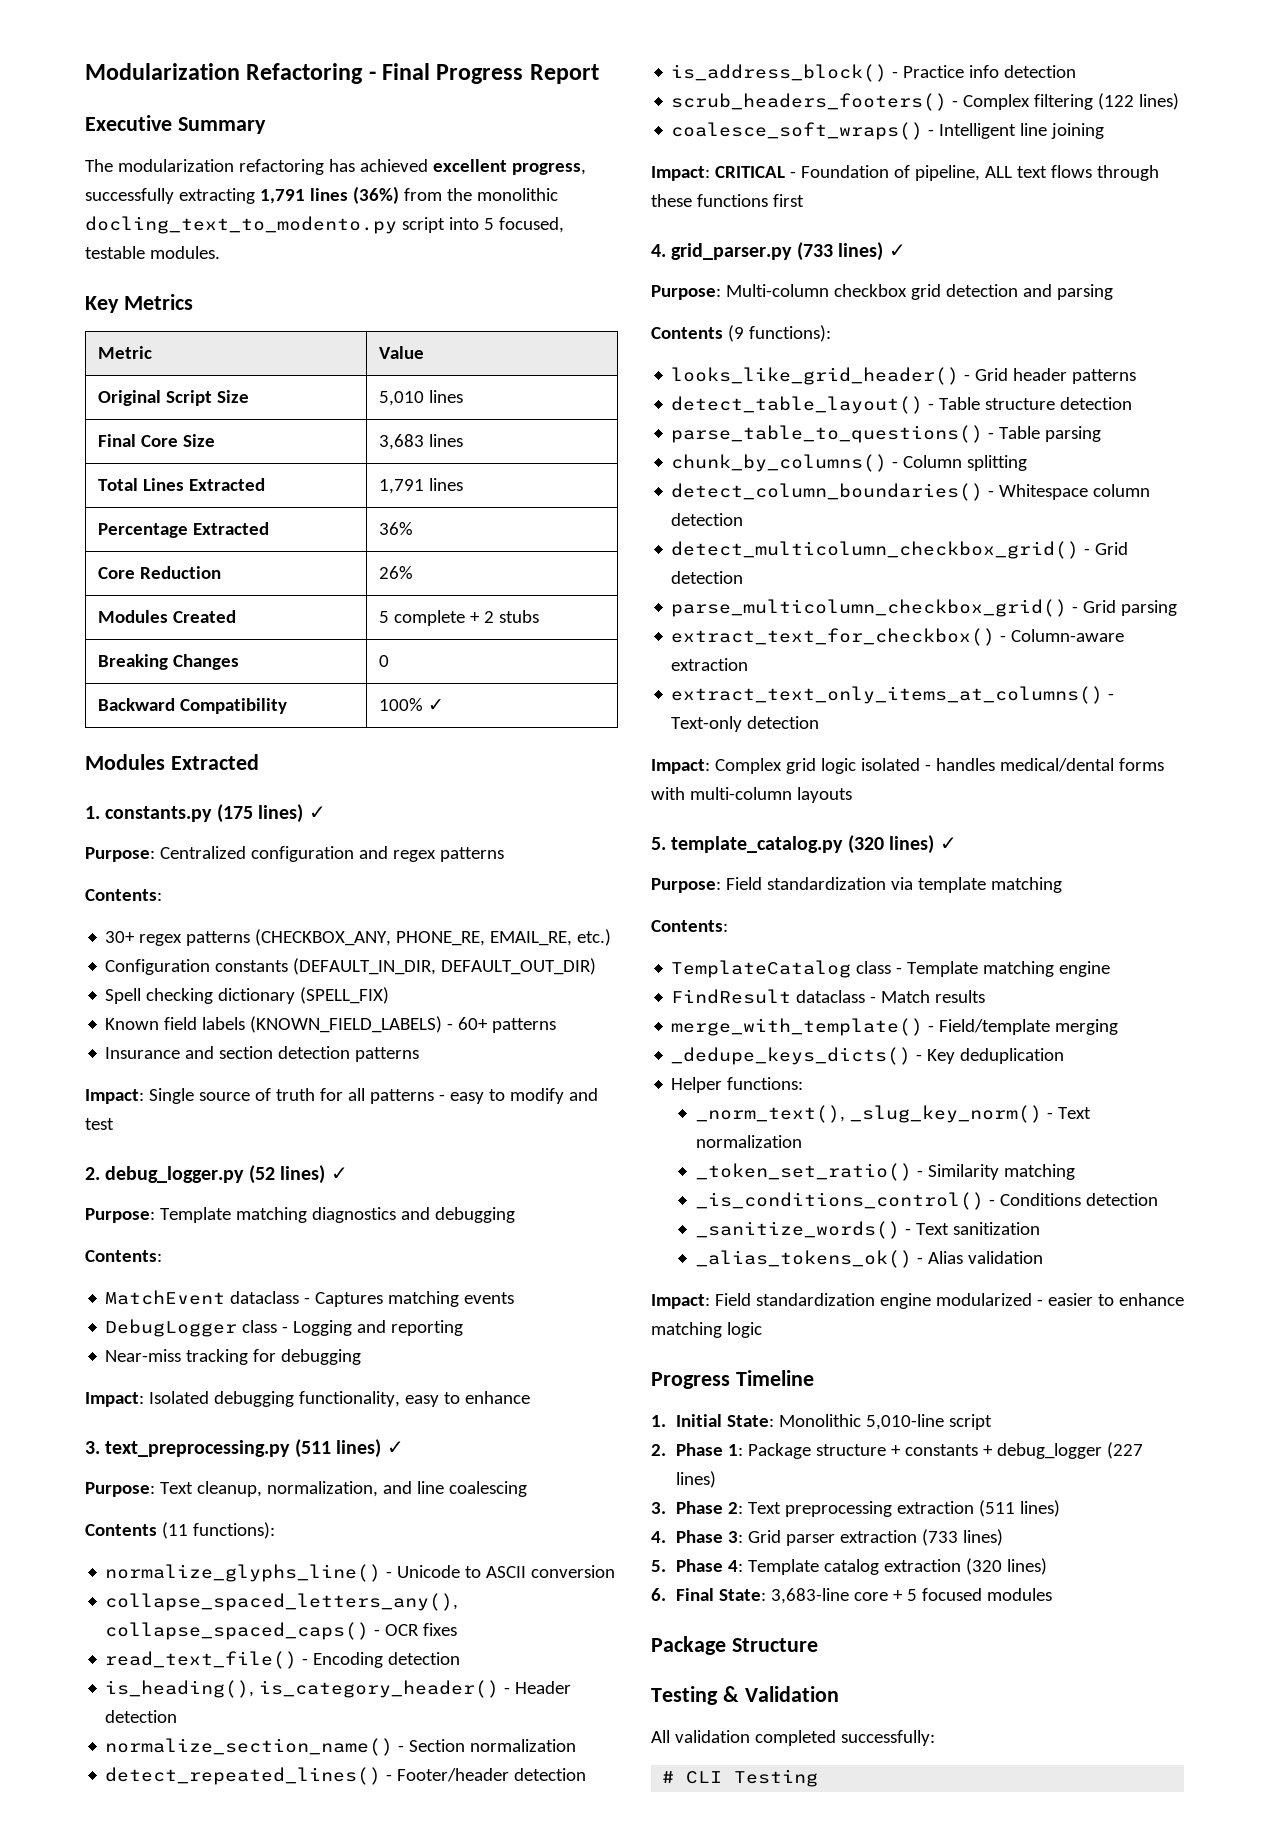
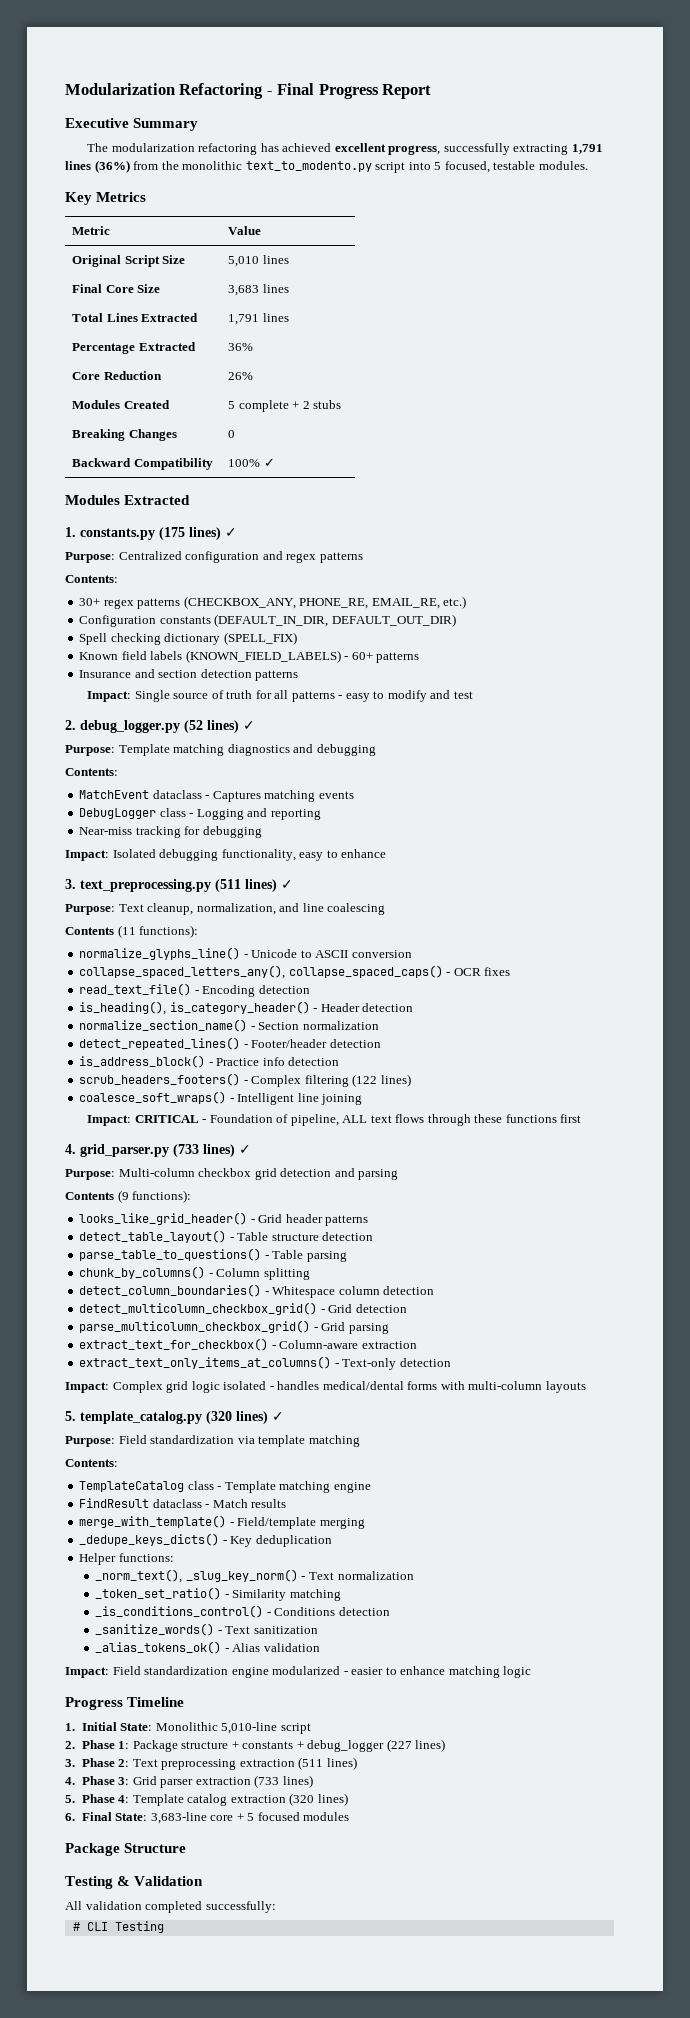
[85,216,397,234] docling_text_to_modento.py -> [245,161,372,172] text_to_modento.py

